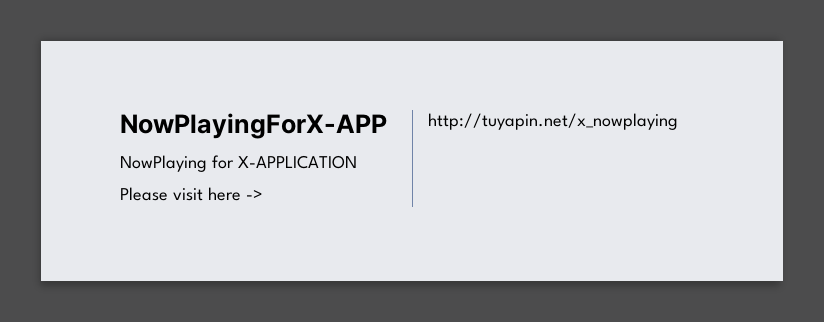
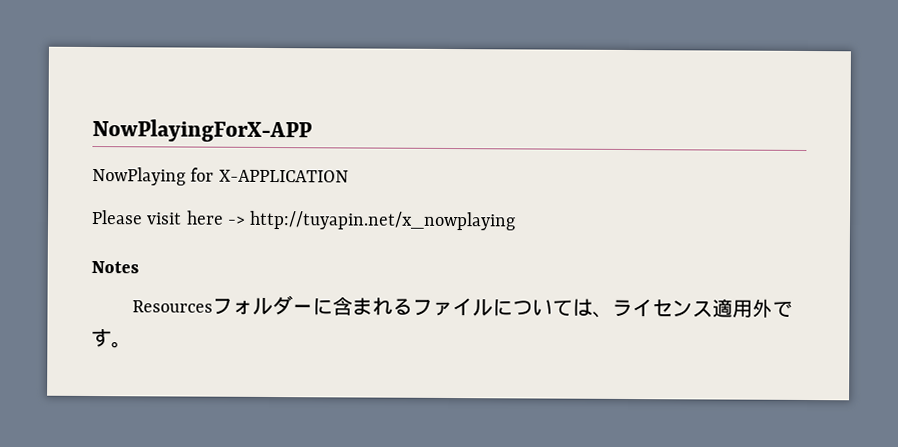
(678, 121) none -> [91,261,139,274] [131,295,793,318] [91,329,132,349] // Notes // Resourcesフォルダーに含まれるファイルについては、ライセンス適用外です。

